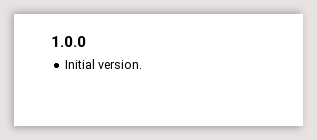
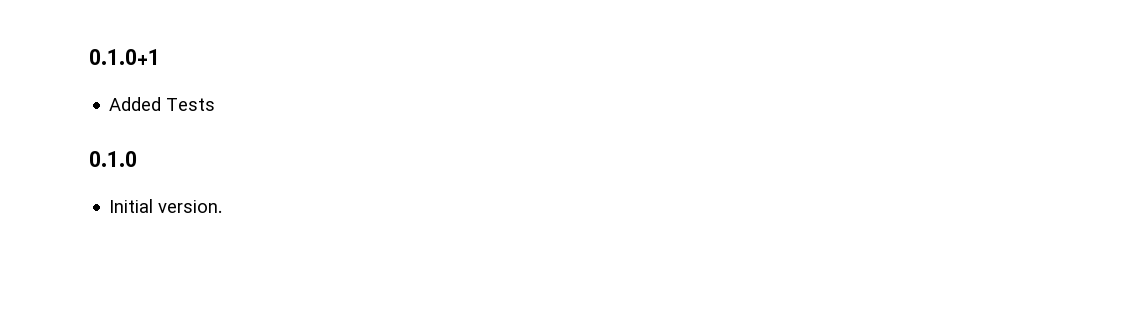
[51,36,86,47] 1.0.0 -> [89,49,160,65] [109,97,216,111] [89,151,137,167] 0.1.0+1 // Added Tests // 0.1.0

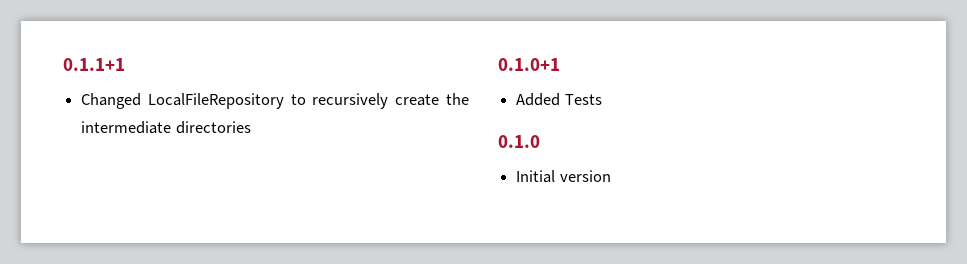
(89, 57) none -> [63,58,125,71] [81,93,469,109] [81,121,251,134] 0.1.1+1 // Changed LocalFileRepository to recursively create the intermediate directories //
[158,200,223,213] version. -> [559,170,611,182] version

